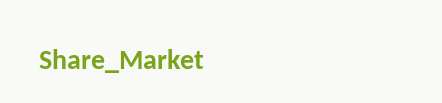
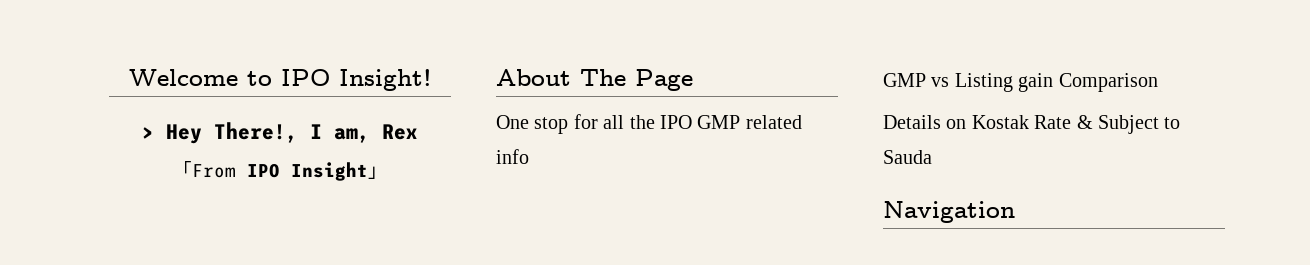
[39,49,204,73] Share_Market -> [128,69,432,91] [142,122,418,144] [173,161,387,181] [496,69,693,91] [496,114,802,134] [496,149,529,164] [883,73,1158,92] [883,115,1181,134] [883,150,932,164] [883,201,1015,223] Welcome to IPO Insight! // > Hey There!, I am, Rex // 「From IPO Insight」 // About The Page // One stop for all the IPO GMP related info // GMP vs Listing gain Comparison // Details on Kostak Rate & Subject to Sauda // Navigation

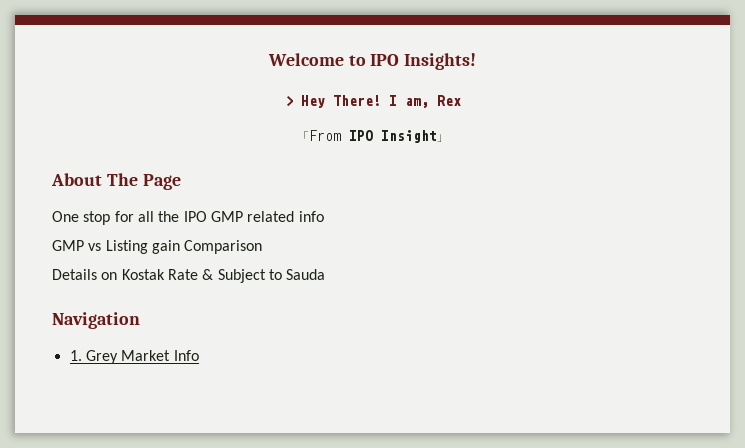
[338,69,432,91] Insight! -> [404,53,477,70] Insights!
[214,122,298,143] There!, -> [332,95,381,106] There!
(1015, 212) none -> [69,350,199,364] // 1. Grey Market Info

